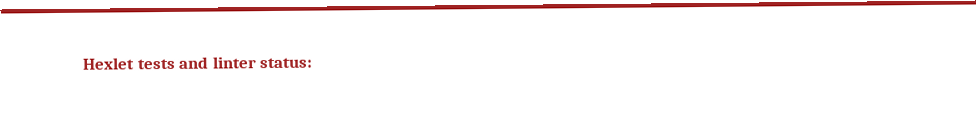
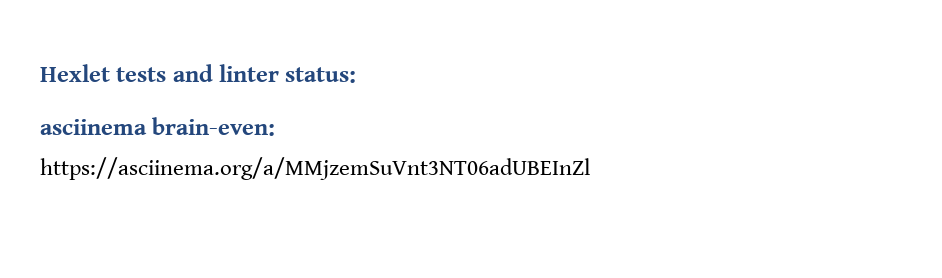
(314, 63) none -> [40,117,276,136] [40,157,590,180] // asciinema brain-even: // https://asciinema.org/a/MMjzemSuVnt3NT06adUBEInZl

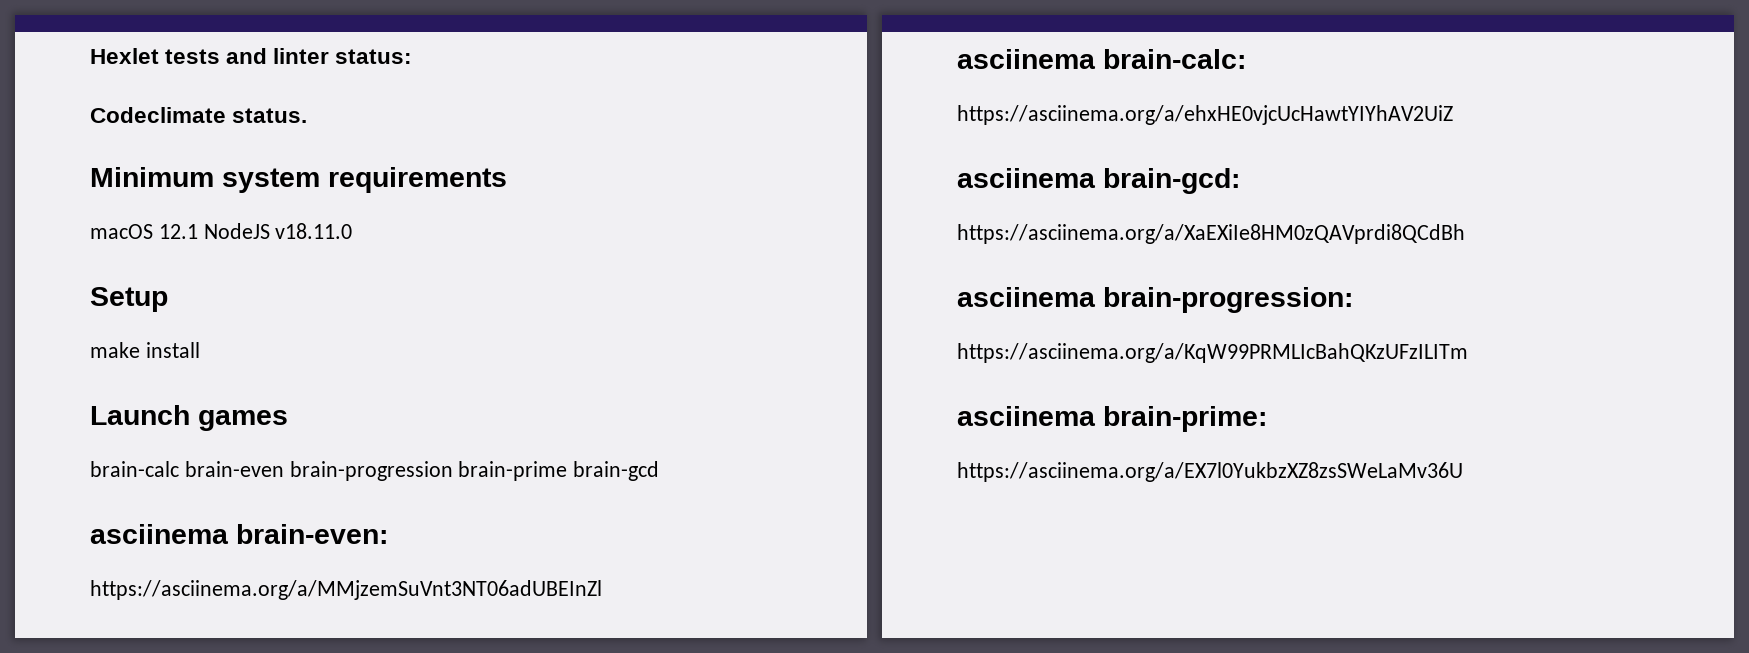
[40,117,276,136] [40,157,590,180] asciinema brain-even: // https://asciinema.org/a/MMjzemSuVnt3NT06adUBEInZl -> [90,107,308,123] [90,167,507,193] [90,223,353,239] [90,287,168,312] [90,342,200,358] [90,405,288,431] [90,461,660,481] [90,524,388,544] [90,580,602,600] [957,49,1246,69] [957,105,1453,125] [957,168,1240,194] [957,224,1465,244] [957,287,1353,313] [957,343,1468,363] [957,406,1267,432] [957,462,1463,482] Codeclimate status. // Minimum system requirements // macOS 12.1 NodeJS v18.11.0 // Setup // make install // Launch games // brain-calc brain-even brain-progression brain-prime brain-gcd // asciinema brain-even: // https://asciinema.org/a/MMjzemSuVnt3NT06adUBEInZl // asciinema brain-calc: // https://asciinema.org/a/ehxHE0vjcUcHawtYIYhAV2UiZ // asciinema brain-gcd: // https://asciinema.org/a/XaEXiIe8HM0zQAVprdi8QCdBh // asciinema brain-progression: // https://asciinema.org/a/KqW99PRMLIcBahQKzUFzILITm // asciinema brain-prime: // https://asciinema.org/a/EX7l0YukbzXZ8zsSWeLaMv36U

